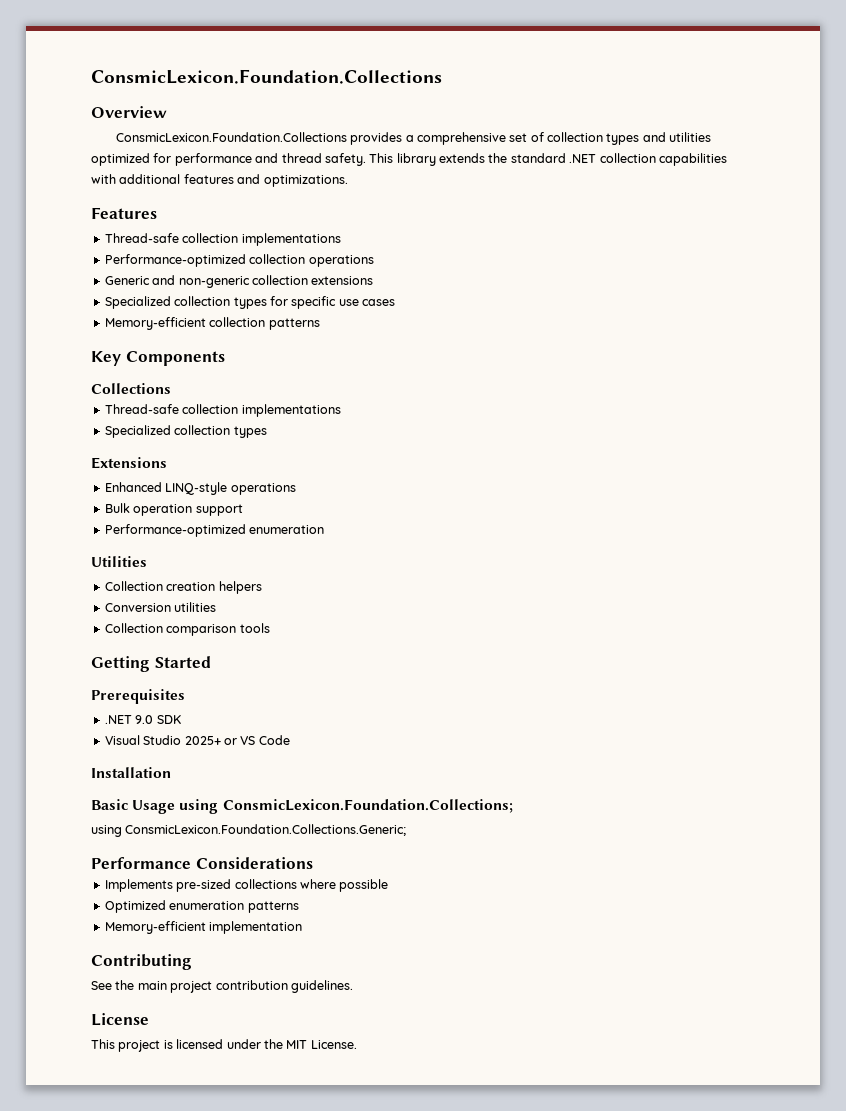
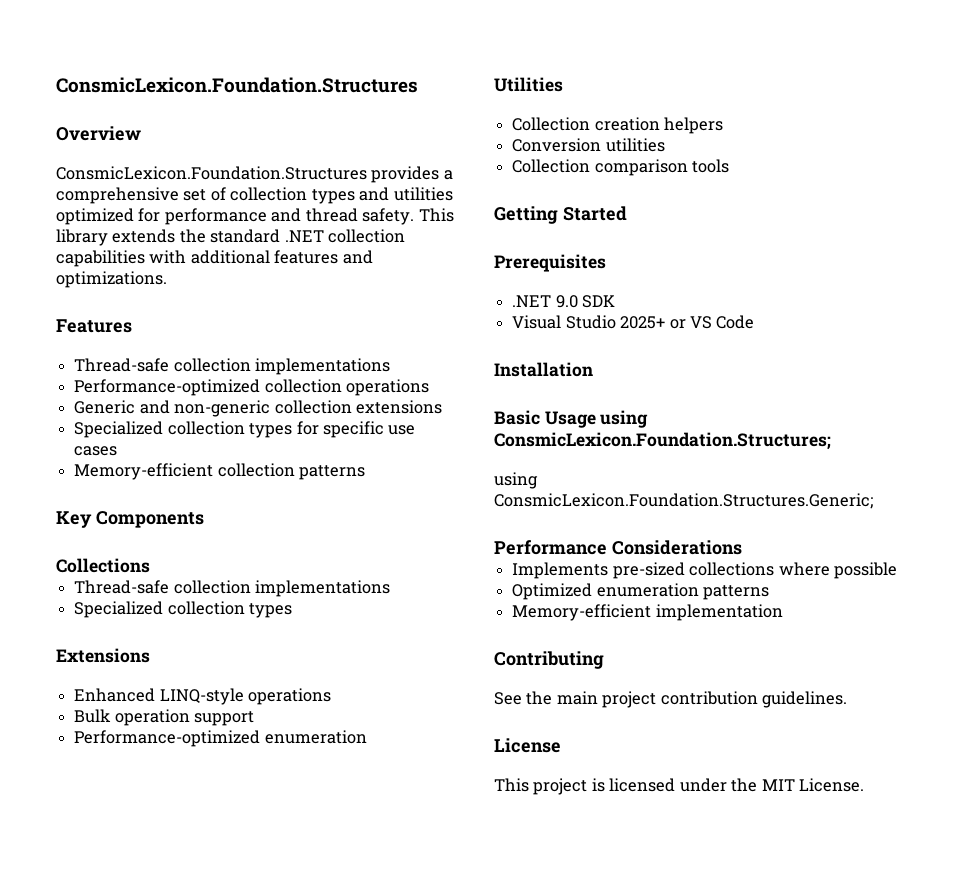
[91,69,442,84] ConsmicLexicon.Foundation.Collections -> [56,77,418,93] ConsmicLexicon.Foundation.Structures
[115,132,347,142] ConsmicLexicon.Foundation.Collections -> [56,166,367,180] ConsmicLexicon.Foundation.Structures
[222,799,513,813] [91,824,407,837] ConsmicLexicon.Foundation.Collections; // using ConsmicLexicon.Foundation.Collections.Generic; -> [494,432,831,450] [494,472,538,489] [494,493,873,509] ConsmicLexicon.Foundation.Structures; // using ConsmicLexicon.Foundation.Structures.Generic;

